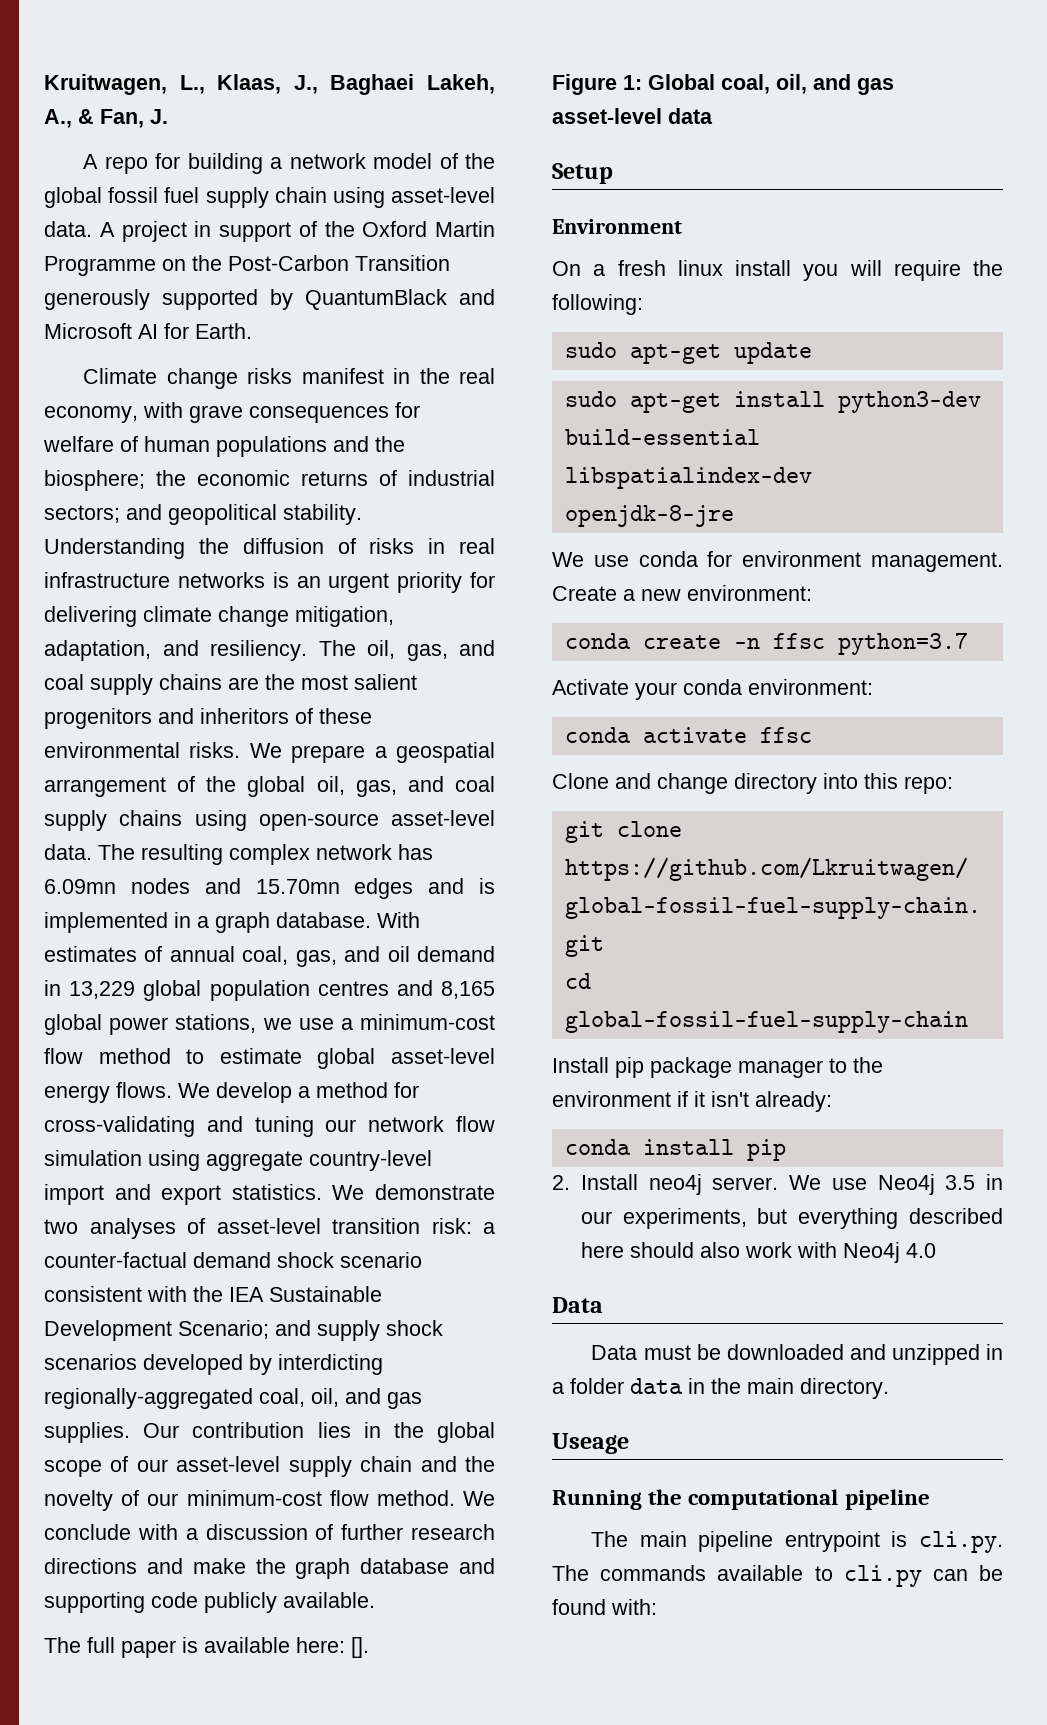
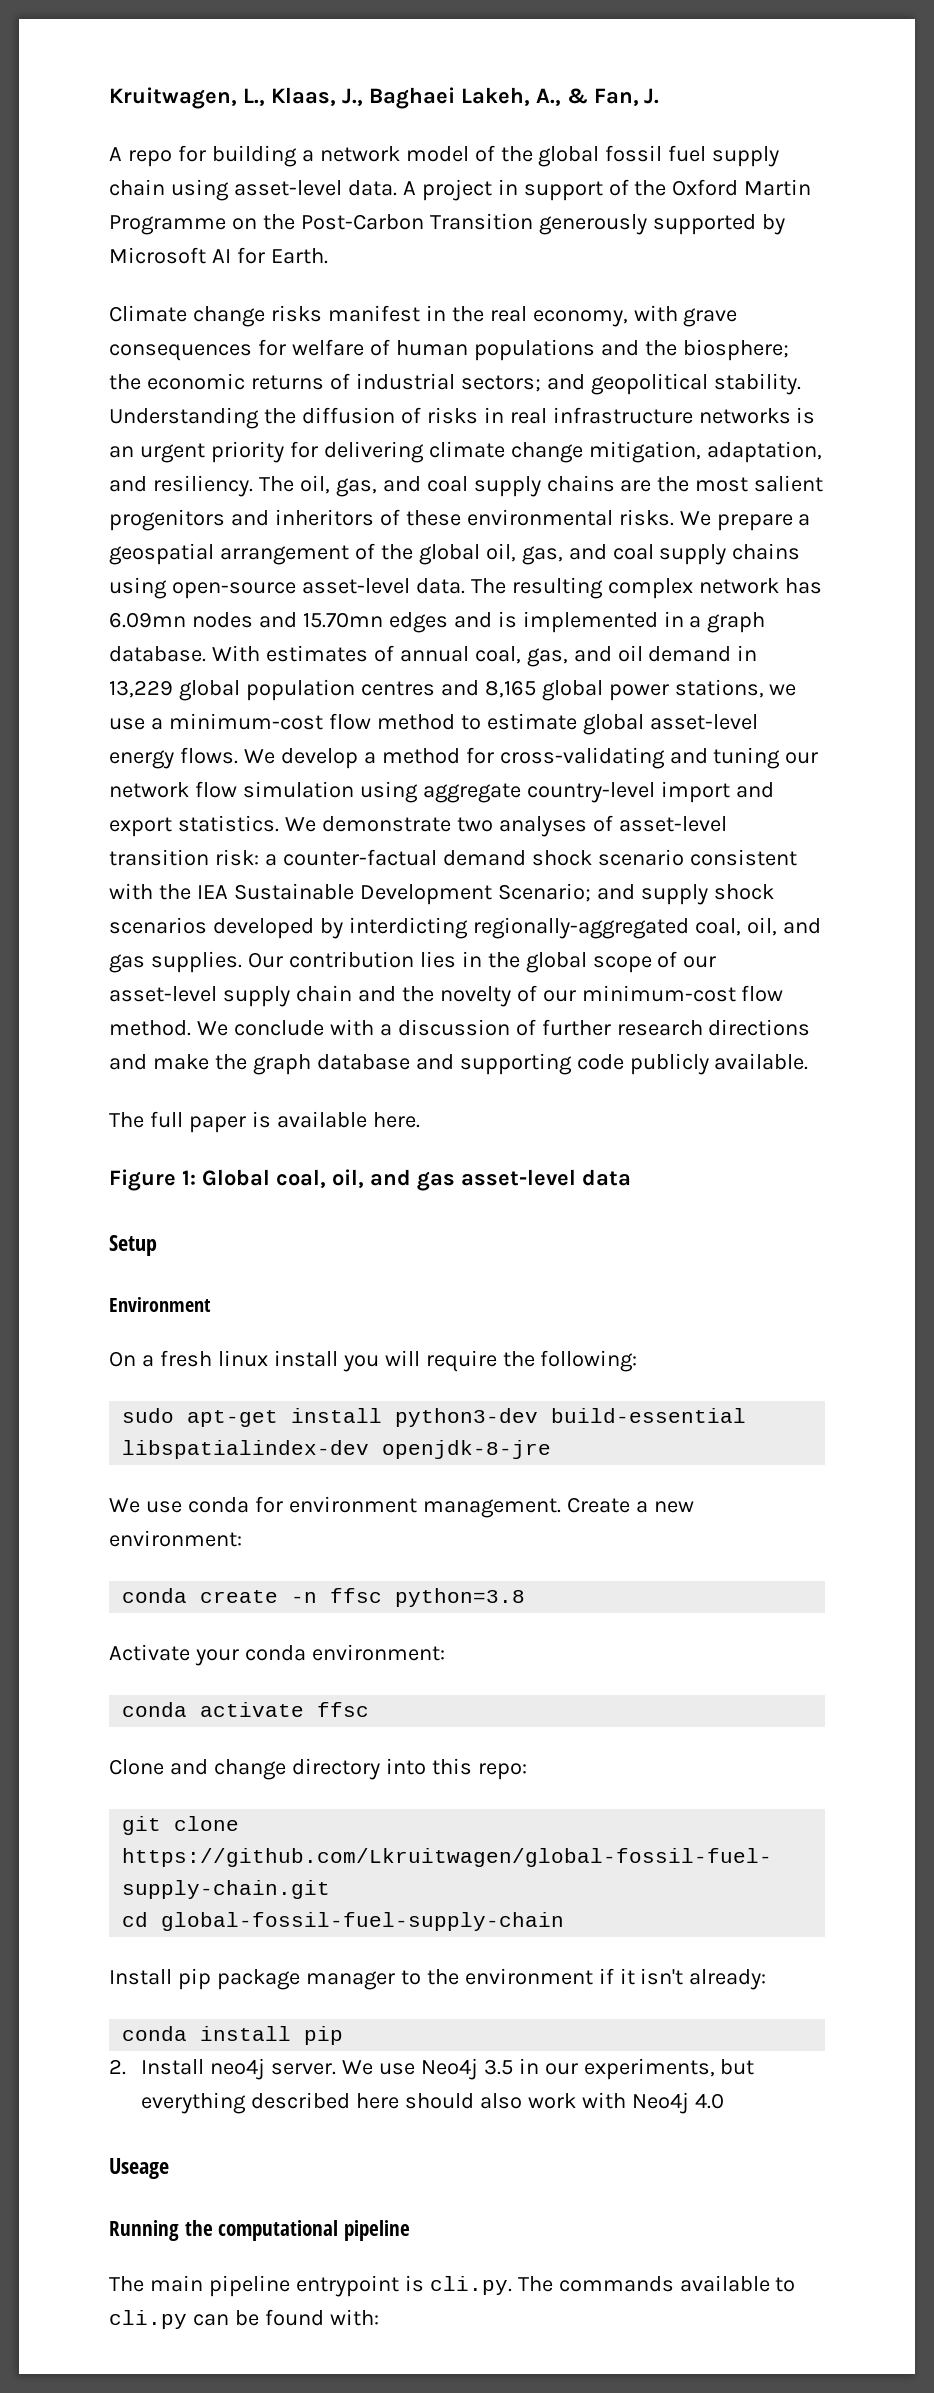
[305,289,495,310] QuantumBlack and -> (785, 224) none
[296,1637,369,1658] here: []. -> [372,1112,420,1128] here.
[564,342,812,364] // sudo apt-get update -> (638, 1361) none
[837,633,968,655] python=3.7 -> [395,1588,526,1607] python=3.8
[552,1297,603,1313] [591,1344,1003,1365] [552,1378,889,1399] // Data // Data must be downloaded and unzipped in a folder data in the main directory. -> (724, 2101) none

